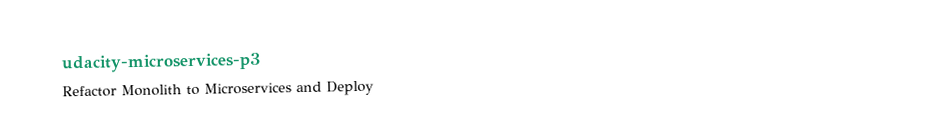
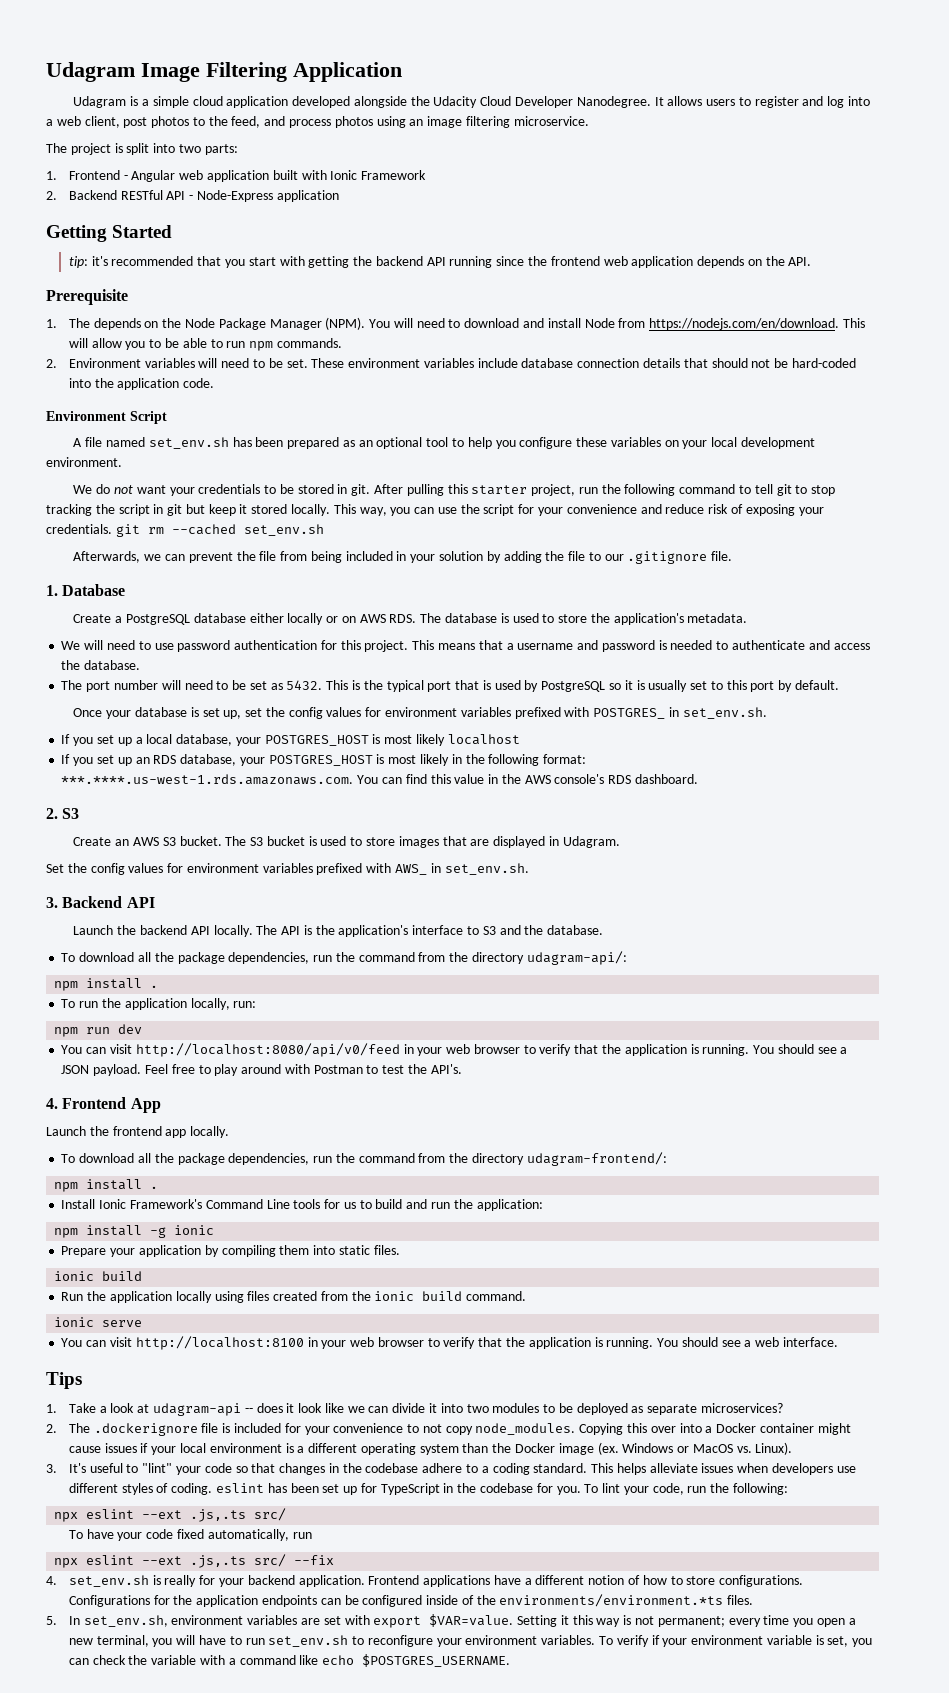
[61,52,261,74] [62,80,374,98] udacity-microservices-p3 // Refactor Monolith to Microservices and Deploy -> [46,62,402,82] [73,96,871,108] [46,116,589,128] [46,143,238,155] [46,170,427,182] [46,190,339,202] [46,225,173,242] [68,256,812,268] [46,289,128,305] [46,317,865,330] [68,338,342,351] [46,358,856,368] [68,378,215,390] [46,411,167,424] [73,437,816,449] [46,457,122,467] [73,484,836,496] [46,504,824,516] [46,524,324,537] [73,551,733,564] [46,584,126,596] [73,613,748,625] [61,640,870,652] [61,660,141,670] [61,680,840,692] [73,707,767,719] [61,734,520,746] [61,754,587,766] [61,774,698,785] [46,808,80,819] [73,836,620,848] [46,863,529,875] [46,896,155,908] [73,925,604,937] [61,951,627,965] [54,978,159,991] [61,998,257,1010] [54,1024,143,1037] [61,1043,848,1057] [61,1064,462,1076] [46,1097,161,1113] [46,1126,230,1138] [61,1152,667,1166] [54,1179,159,1192] [61,1199,543,1211] [54,1225,215,1238] [61,1245,400,1257] [54,1271,143,1281] [61,1291,527,1303] [54,1317,143,1327] [61,1336,838,1350] [46,1372,82,1389] [46,1403,784,1416] [46,1423,851,1436] [68,1442,793,1455] [46,1463,856,1475] [68,1483,789,1495] [54,1508,287,1522] [68,1529,312,1541] [54,1554,335,1568] [46,1575,804,1587] [68,1594,754,1607] [46,1614,856,1628] [68,1635,873,1647] [68,1654,511,1667] Udagram Image Filtering Application // Udagram is a simple cloud application developed alongside the Udacity Cloud Developer Nanodegree. It allows users to register and log into a web client, post photos to the feed, and process photos using an image filtering microservice. // The project is split into two parts: // 1. Frontend - Angular web application built with Ionic Framework // 2. Backend RESTful API - Node-Express application // Getting Started // tip: it's recommended that you start with getting the backend API running since the frontend web application depends on the API. // Prerequisite // 1. The depends on the Node Package Manager (NPM). You will need to download and install Node from https://nodejs.com/en/download. This will allow you to be able to run npm commands. // 2. Environment variables will need to be set. These environment variables include database connection details that should not be hard-coded into the application code. // Environment Script // A file named set_env.sh has been prepared as an optional tool to help you configure these variables on your local development environment. // We do not want your credentials to be stored in git. After pulling this starter project, run the following command to tell git to stop tracking the script in git but keep it stored locally. This way, you can use the script for your convenience and reduce risk of exposing your credentials. git rm --cached set_env.sh // Afterwards, we can prevent the file from being included in your solution by adding the file to our .gitignore file. // 1. Database // Create a PostgreSQL database either locally or on AWS RDS. The database is used to store the application's metadata. // We will need to use password authentication for this project. This means that a username and password is needed to authenticate and access the database. // The port number will need to be set as 5432. This is the typical port that is used by PostgreSQL so it is usually set to this port by default. // Once your database is set up, set the config values for environment variables prefixed with POSTGRES_ in set_env.sh. // If you set up a local database, your POSTGRES_HOST is most likely localhost // If you set up an RDS database, your POSTGRES_HOST is most likely in the following format: ***.****.us-west-1.rds.amazonaws.com. You can find this value in the AWS console's RDS dashboard. // 2. S3 // Create an AWS S3 bucket. The S3 bucket is used to store images that are displayed in Udagram. // Set the config values for environment variables prefixed with AWS_ in set_env.sh. // 3. Backend API // Launch the backend API locally. The API is the application's interface to S3 and the database. // To download all the package dependencies, run the command from the directory udagram-api/: // npm install . // To run the application locally, run: // npm run dev // You can visit http://localhost:8080/api/v0/feed in your web browser to verify that the application is running. You should see a JSON payload. Feel free to play around with Postman to test the API's. // 4. Frontend App // Launch the frontend app locally. // To download all the package dependencies, run the command from the directory udagram-frontend/: // npm install . // Install Ionic Framework's Command Line tools for us to build and run the application: // npm install -g ionic // Prepare your application by compiling them into static files. // ionic build // Run the application locally using files created from the ionic build command. // ionic serve // You can visit http://localhost:8100 in your web browser to verify that the application is running. You should see a web interface. // Tips // 1. Take a look at udagram-api -- does it look like we can divide it into two modules to be deployed as separate microservices? // 2. The .dockerignore file is included for your convenience to not copy node_modules. Copying this over into a Docker container might cause issues if your local environment is a different operating system than the Docker image (ex. Windows or MacOS vs. Linux). // 3. It's useful to "lint" your code so that changes in the codebase adhere to a coding standard. This helps alleviate issues when developers use different styles of coding. eslint has been set up for TypeScript in the codebase for you. To lint your code, run the following: // npx eslint --ext .js,.ts src/ // To have your code fixed automatically, run // npx eslint --ext .js,.ts src/ --fix // 4. set_env.sh is really for your backend application. Frontend applications have a different notion of how to store configurations. Configurations for the application endpoints can be configured inside of the environments/environment.*ts files. // 5. In set_env.sh, environment variables are set with export $VAR=value. Setting it this way is not permanent; every time you open a new terminal, you will have to run set_env.sh to reconfigure your environment variables. To verify if your environment variable is set, you can check the variable with a command like echo $POSTGRES_USERNAME.

